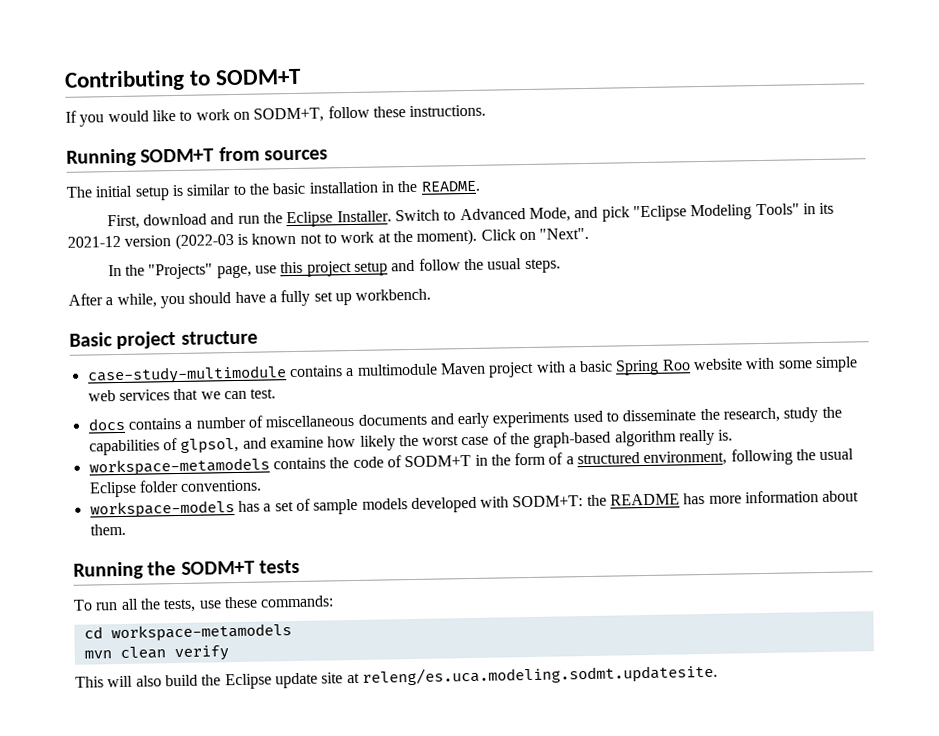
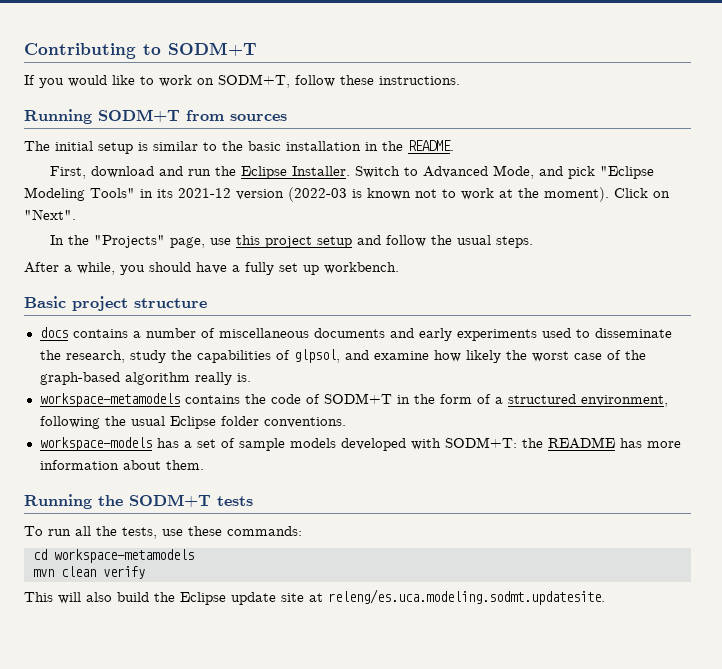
[86,356,859,385] [87,388,277,402] // case-study-multimodule contains a multimodule Maven project with a basic Spring Roo website with some simple web services that we can test. -> (207, 303) none

